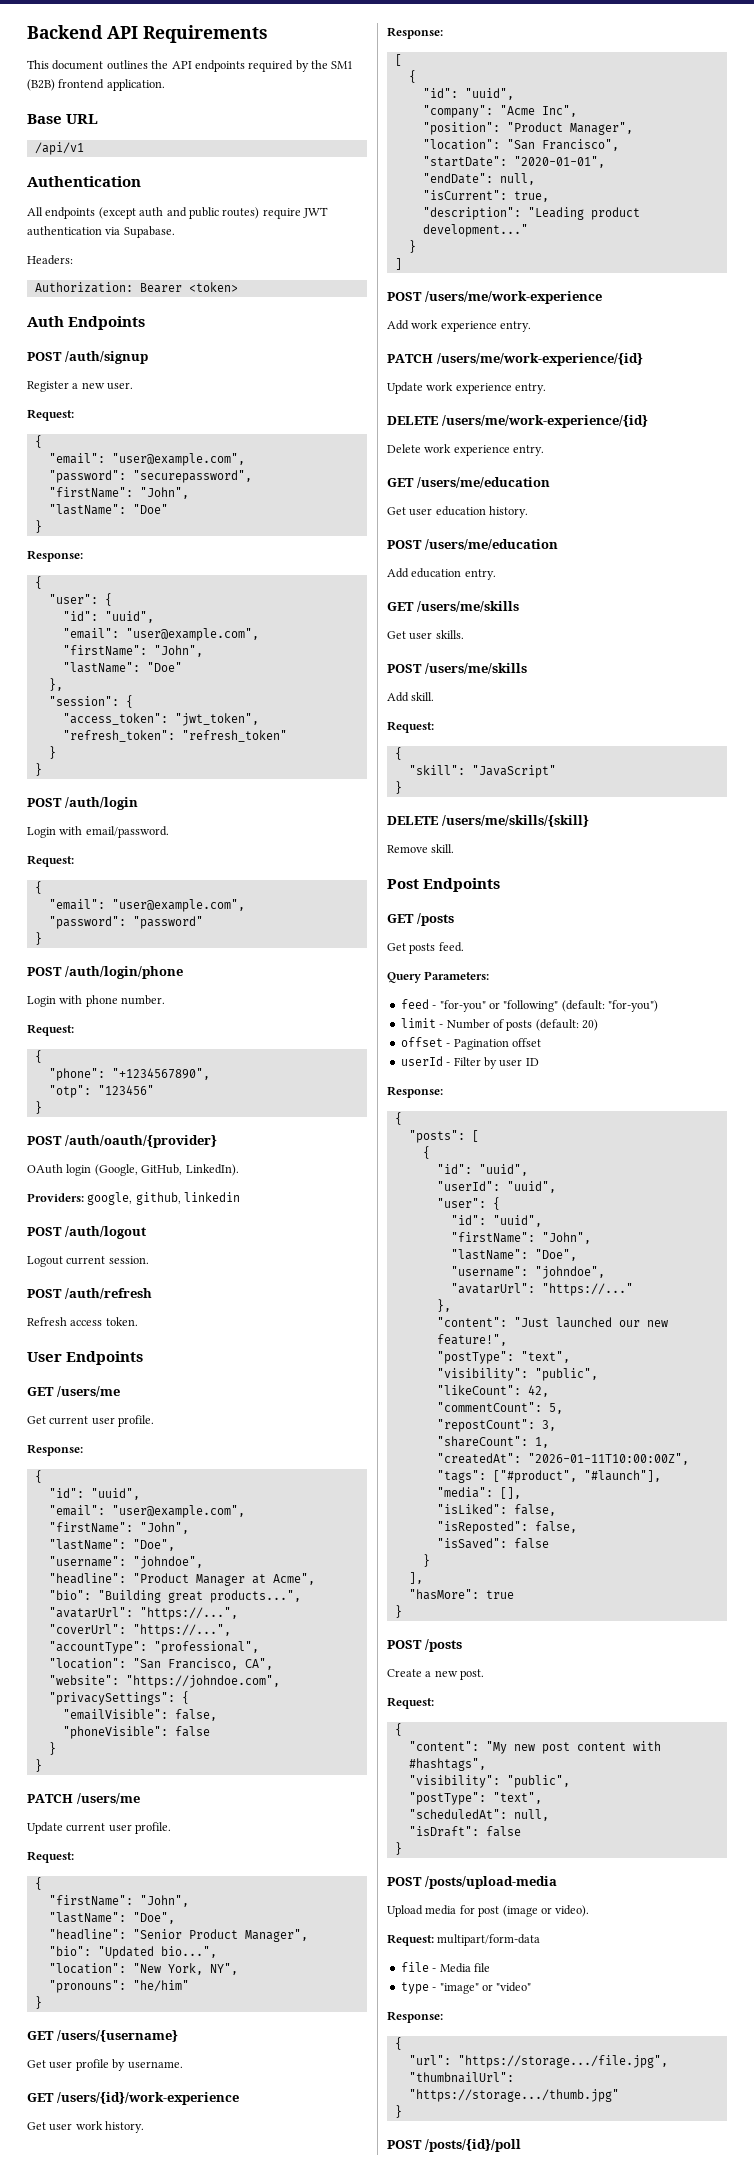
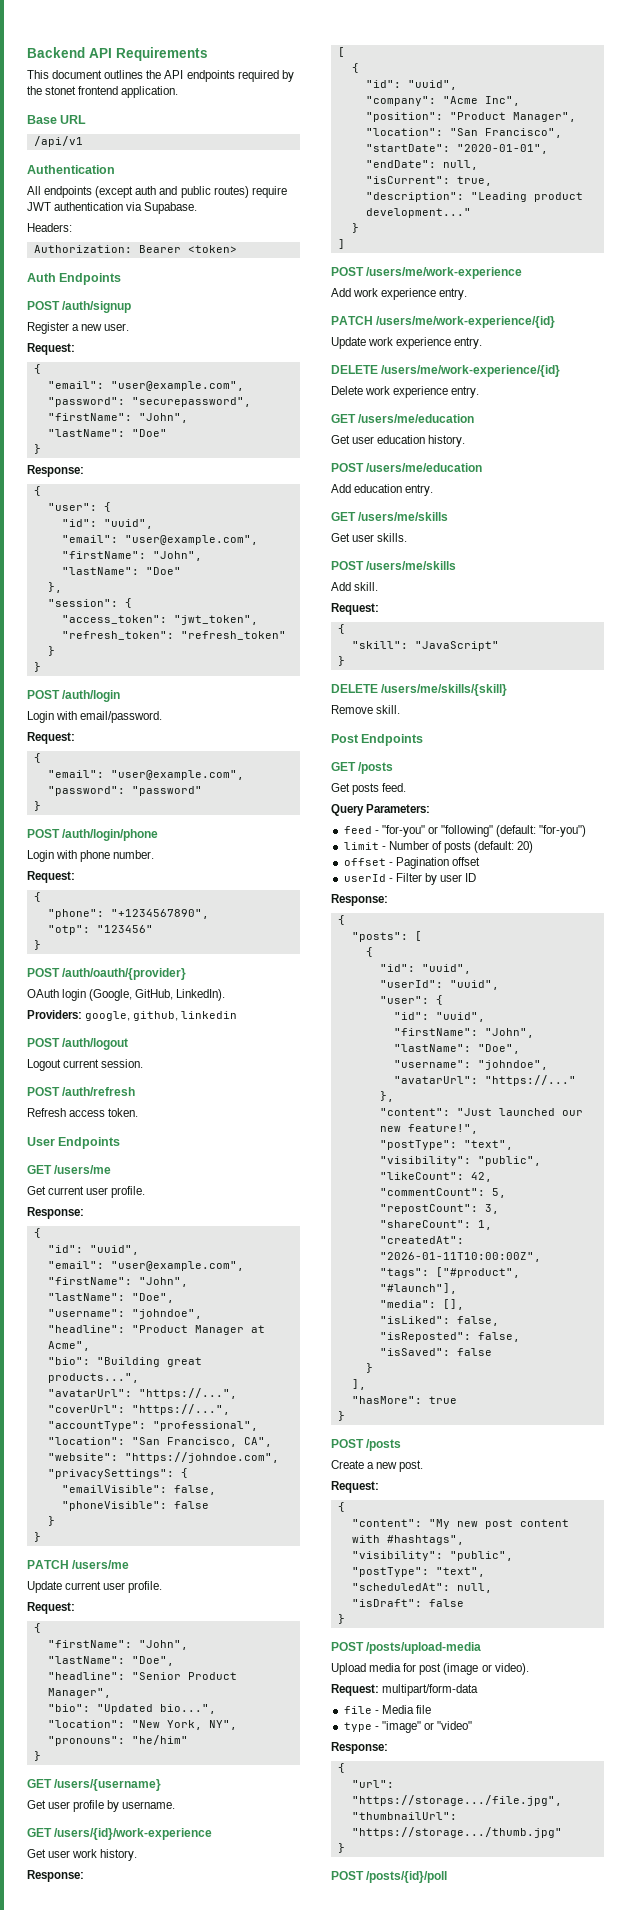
[331,61,354,69] [27,79,55,91] SM1 (B2B) -> [45,86,77,95] stonet

